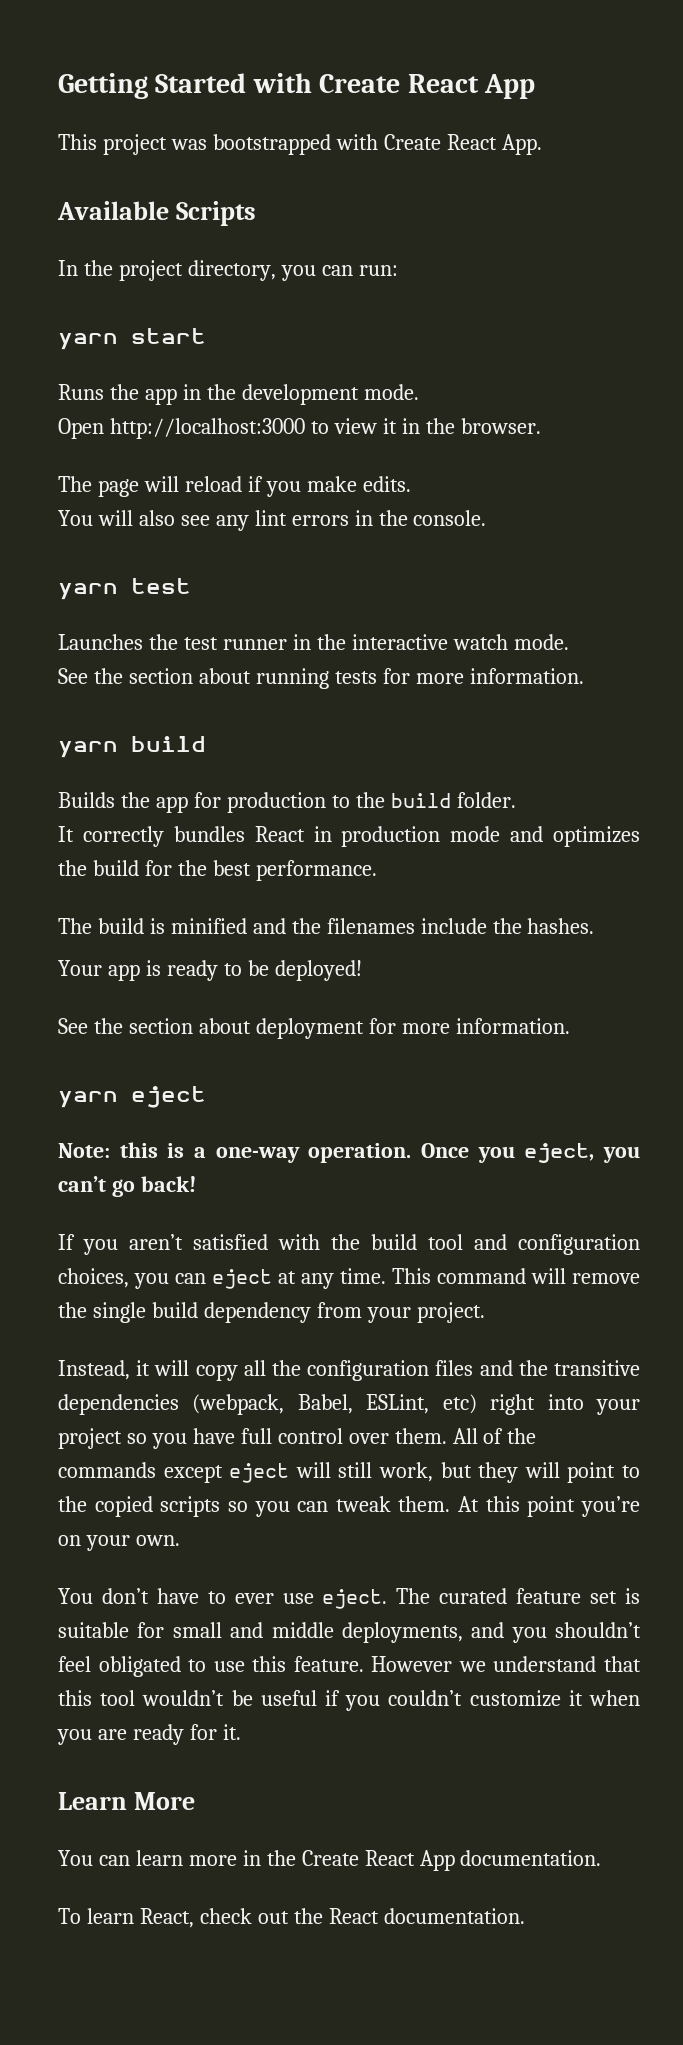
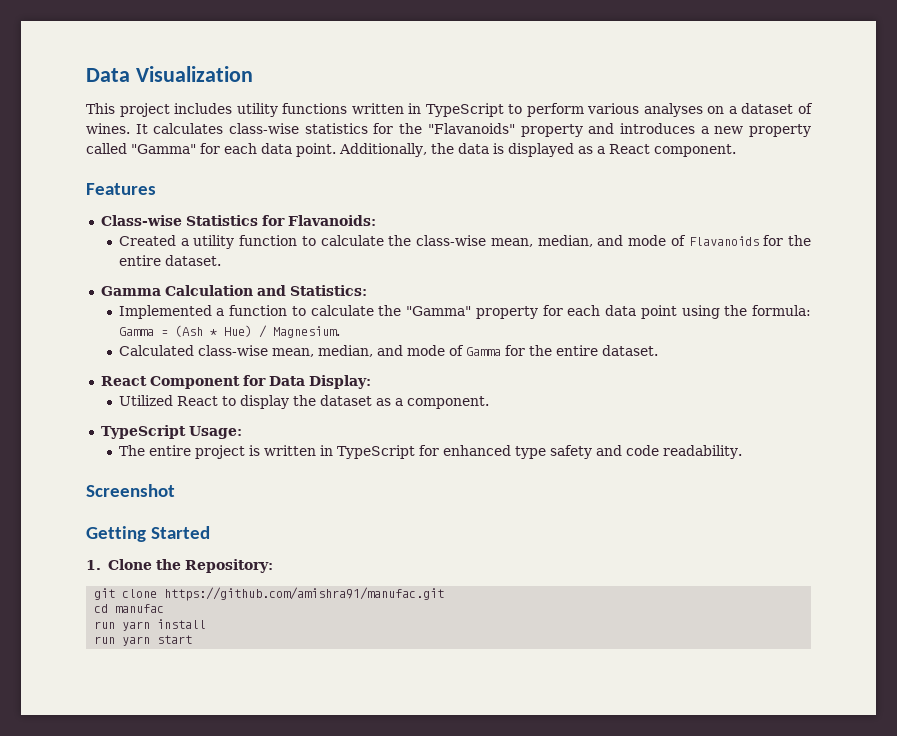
[58,73,536,99] [58,134,542,155] [57,201,256,226] [58,260,398,281] [58,328,206,350] [58,384,419,405] [58,418,541,439] [58,476,411,497] [58,510,487,531] [58,578,191,600] [58,634,569,650] [58,668,584,689] [58,736,206,758] [58,792,516,813] [58,826,640,847] [58,860,377,881] [58,918,595,934] [58,960,362,981] [58,1018,570,1039] [58,1086,206,1108] [58,1142,640,1163] [58,1176,196,1197] [58,1234,640,1255] [58,1268,640,1289] [58,1302,485,1323] [58,1360,640,1381] [58,1394,641,1415] [58,1428,537,1449] [58,1462,641,1483] [58,1496,640,1517] [58,1535,180,1551] [58,1588,640,1609] [58,1622,641,1643] [58,1656,641,1677] [58,1690,640,1711] [57,1724,241,1745] [58,1792,195,1810] [58,1850,602,1871] [58,1908,525,1928] Getting Started with Create React App // This project was bootstrapped with Create React App. // Available Scripts // In the project directory, you can run: // yarn start // Runs the app in the development mode. // Open http://localhost:3000 to view it in the browser. // The page will reload if you make edits. // You will also see any lint errors in the console. // yarn test // Launches the test runner in the interactive watch mode. // See the section about running tests for more information. // yarn build // Builds the app for production to the build folder. // It correctly bundles React in production mode and optimizes the build for the best performance. // The build is minified and the filenames include the hashes. // Your app is ready to be deployed! // See the section about deployment for more information. // yarn eject // Note: this is a one-way operation. Once you eject, you can’t go back! // If you aren’t satisfied with the build tool and configuration choices, you can eject at any time. This command will remove the single build dependency from your project. // Instead, it will copy all the configuration files and the transitive dependencies (webpack, Babel, ESLint, etc) right into your project so you have full control over them. All of the commands except eject will still work, but they will point to the copied scripts so you can tweak them. At this point you’re on your own. // You don’t have to ever use eject. The curated feature set is suitable for small and middle deployments, and you shouldn’t feel obligated to use this feature. However we understand that this tool wouldn’t be useful if you couldn’t customize it when you are ready for it. // Learn More // You can learn more in the Create React App documentation. // To learn React, check out the React documentation. -> [86,66,253,82] [86,103,813,117] [86,123,811,137] [86,143,736,157] [86,183,156,195] [100,215,376,226] [118,235,812,249] [118,255,221,266] [100,285,367,296] [118,305,811,319] [118,325,340,338] [118,345,658,357] [100,375,371,389] [118,395,489,409] [100,425,242,439] [118,445,742,459] [86,484,175,497] [86,526,211,542] [86,559,273,573] [94,587,445,601] [94,604,165,613] [94,619,207,631] [94,635,193,646] Data Visualization // This project includes utility functions written in TypeScript to perform various analyses on a dataset of wines. It calculates class-wise statistics for the "Flavanoids" property and introduces a new property called "Gamma" for each data point. Additionally, the data is displayed as a React component. // Features // Class-wise Statistics for Flavanoids: // Created a utility function to calculate the class-wise mean, median, and mode of Flavanoids for the entire dataset. // Gamma Calculation and Statistics: // Implemented a function to calculate the "Gamma" property for each data point using the formula: Gamma = (Ash * Hue) / Magnesium. // Calculated class-wise mean, median, and mode of Gamma for the entire dataset. // React Component for Data Display: // Utilized React to display the dataset as a component. // TypeScript Usage: // The entire project is written in TypeScript for enhanced type safety and code readability. // Screenshot // Getting Started // 1. Clone the Repository: // git clone https://github.com/amishra91/manufac.git // cd manufac // run yarn install // run yarn start

